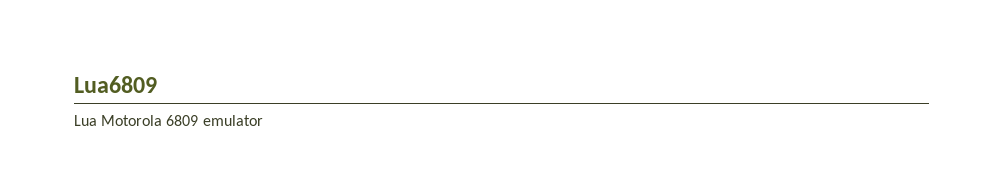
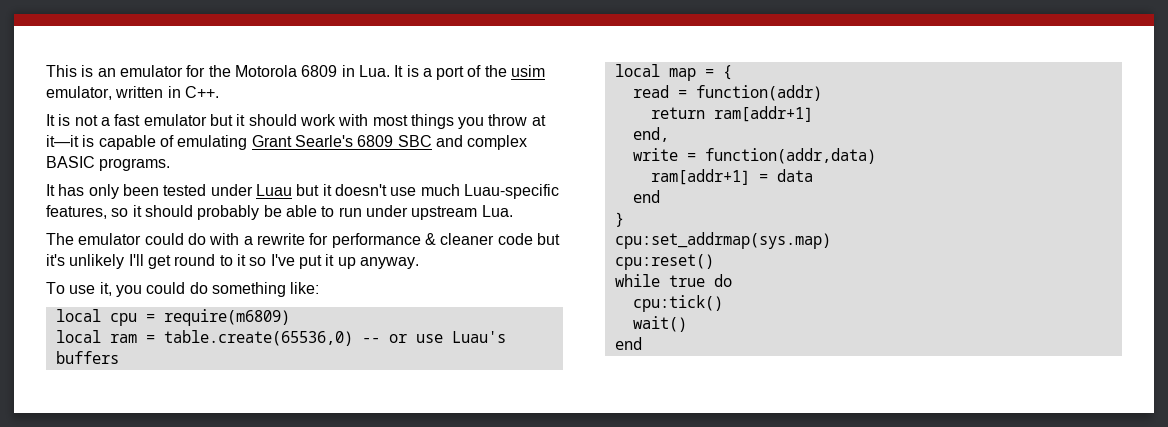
[74,76,157,93] [74,115,263,126] Lua6809 // Lua Motorola 6809 emulator -> [46,65,546,80] [46,86,219,100] [46,114,546,129] [46,135,528,150] [46,156,171,171] [46,184,559,199] [46,205,513,220] [46,233,560,248] [46,254,419,269] [46,282,320,297] [55,309,290,326] [55,330,506,346] [55,351,119,364] [614,64,732,81] [632,85,822,101] [650,106,813,122] [632,127,669,142] [632,148,876,164] [650,169,813,185] [632,190,660,203] [614,212,624,227] [614,232,831,249] [614,254,714,270] [614,274,732,287] [632,295,723,312] [632,316,687,332] [614,337,642,350] This is an emulator for the Motorola 6809 in Lua. It is a port of the usim emulator, written in C++. // It is not a fast emulator but it should work with most things you throw at it—it is capable of emulating Grant Searle's 6809 SBC and complex BASIC programs. // It has only been tested under Luau but it doesn't use much Luau-specific features, so it should probably be able to run under upstream Lua. // The emulator could do with a rewrite for performance & cleaner code but it's unlikely I'll get round to it so I've put it up anyway. // To use it, you could do something like: // local cpu = require(m6809) // local ram = table.create(65536,0) -- or use Luau's buffers // local map = { // read = function(addr) // return ram[addr+1] // end, // write = function(addr,data) // ram[addr+1] = data // end // } // cpu:set_addrmap(sys.map) // cpu:reset() // while true do // cpu:tick() // wait() // end

